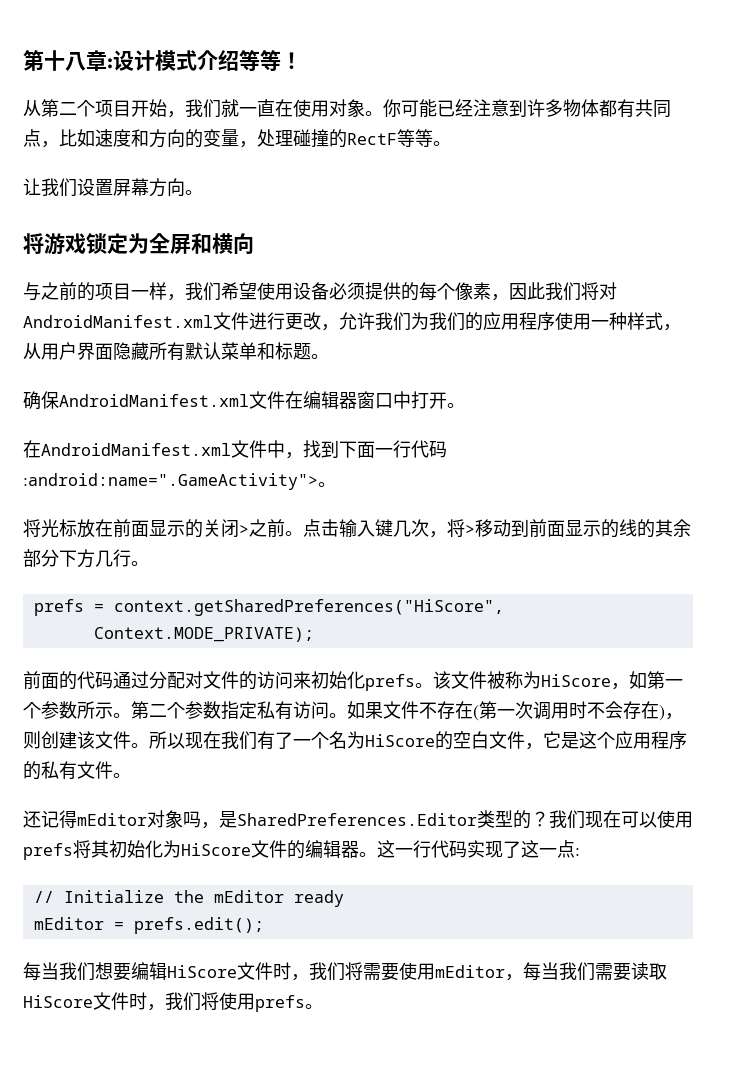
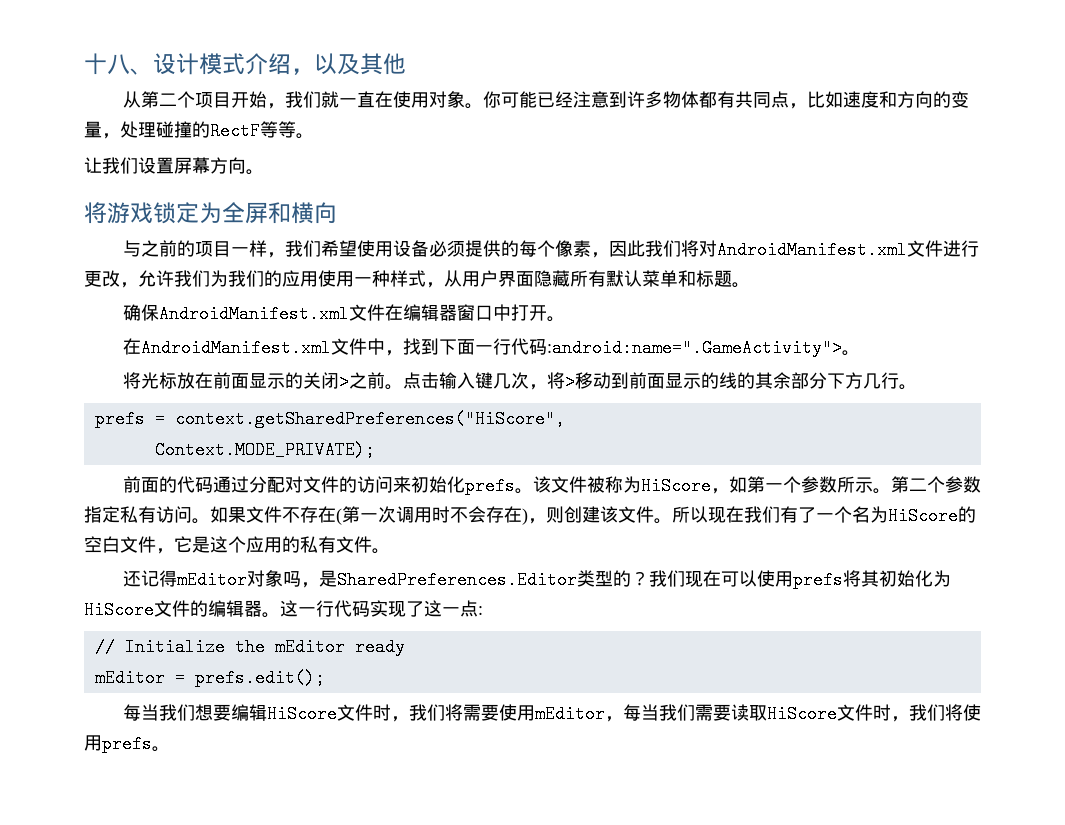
[23,50,113,71] 第十八章: -> [84,53,153,75] 十八、
[239,50,302,71] 等等！ -> [291,53,406,75] ，以及其他
[519,312,555,331] 程序 -> (318, 279) none
[651,731,687,750] 程序 -> (282, 545) none

